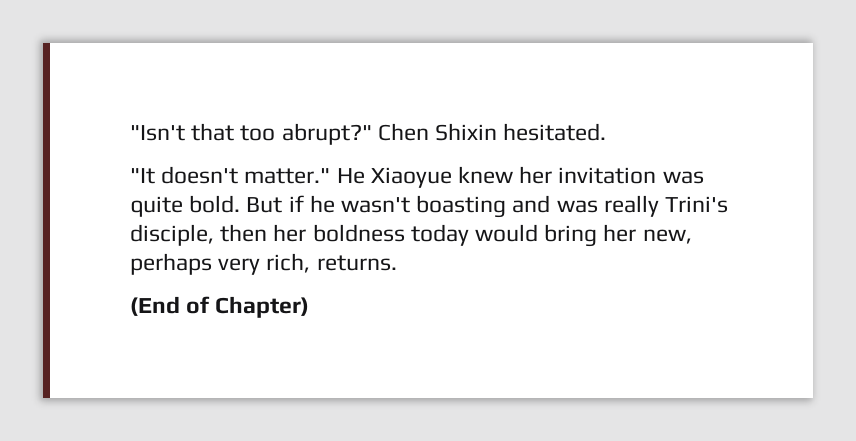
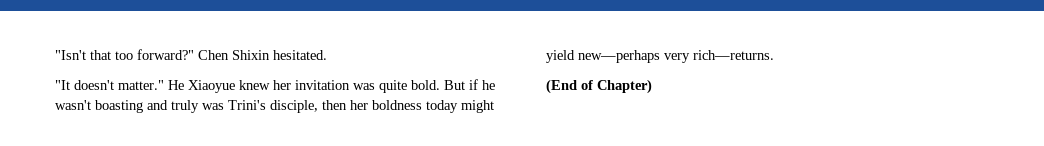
[281,123,372,145] abrupt?" -> [137,49,194,60] forward?"
[556,195,659,217] was really -> [171,100,224,113] truly was
[475,224,692,247] [130,253,397,275] would bring her new, perhaps very rich, returns. -> [461,100,494,113] [546,50,774,63] might yield new—perhaps very rich—returns.

